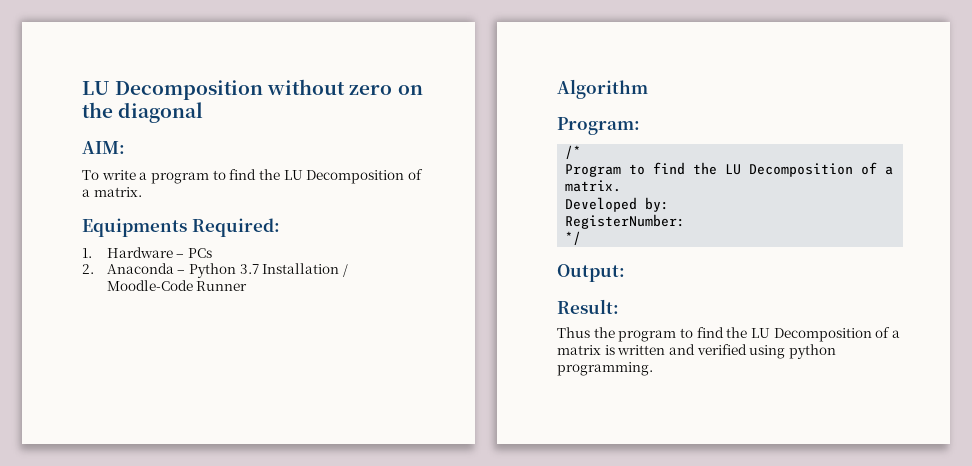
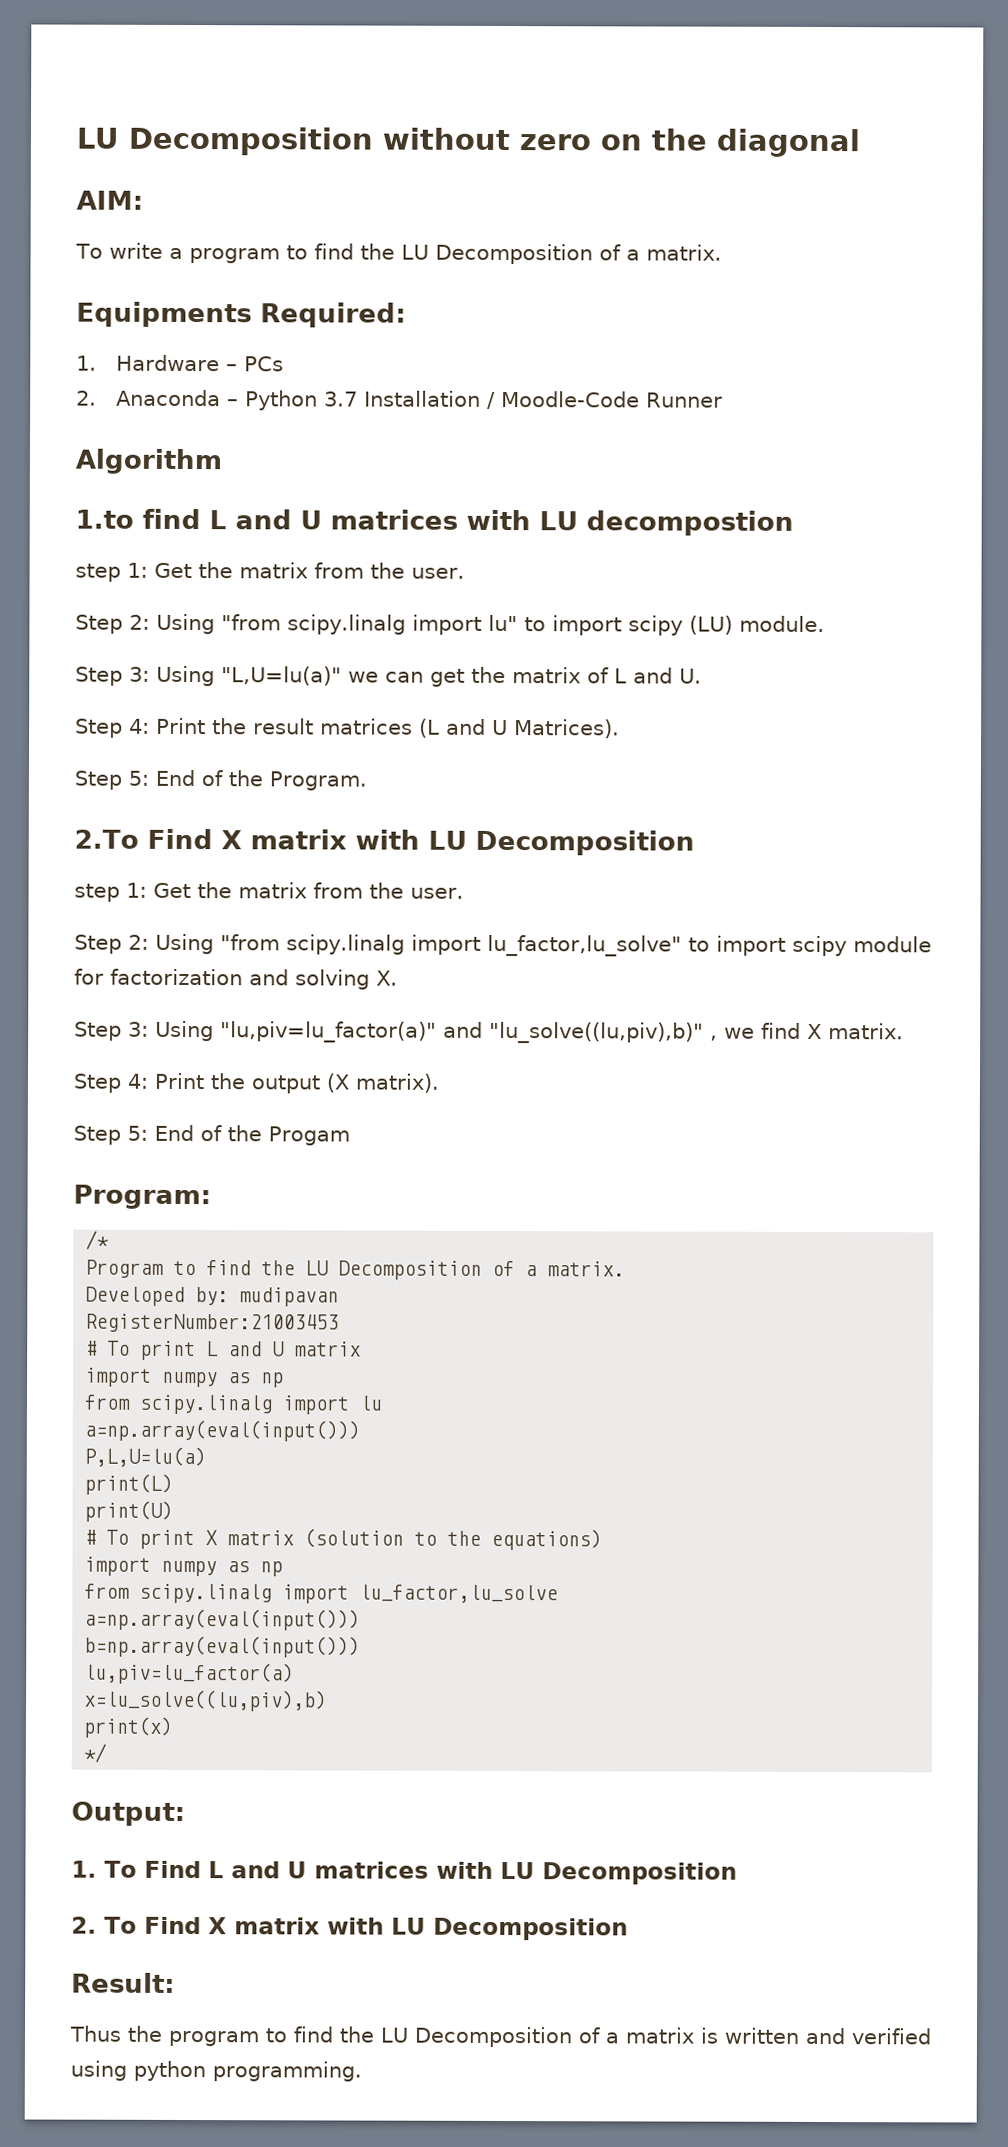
(648, 89) none -> [75,508,794,536] [75,562,465,582] [75,613,825,636] [75,665,702,687] [75,717,620,739] [74,769,367,791] [74,828,695,856] [74,882,464,902] [74,933,932,957] [74,968,398,990] [74,1020,904,1044] [73,1072,439,1094] [73,1124,350,1146] // 1.to find L and U matrices with LU decompostion // step 1: Get the matrix from the user. // Step 2: Using "from scipy.linalg import lu" to import scipy (LU) module. // Step 3: Using "L,U=lu(a)" we can get the matrix of L and U. // Step 4: Print the result matrices (L and U Matrices). // Step 5: End of the Program. // 2.To Find X matrix with LU Decomposition // step 1: Get the matrix from the user. // Step 2: Using "from scipy.linalg import lu_factor,lu_solve" to import scipy module for factorization and solving X. // Step 3: Using "lu,piv=lu_factor(a)" and "lu_solve((lu,piv),b)" , we find X matrix. // Step 4: Print the output (X matrix). // Step 5: End of the Progam
[565,214,686,229] [565,231,582,245] [557,264,625,282] // RegisterNumber: // */ // Output: -> [239,1287,340,1307] [85,1313,340,1333] [85,1340,362,1361] [85,1367,285,1388] [84,1394,383,1415] [84,1419,361,1442] [84,1446,207,1468] [84,1473,174,1495] [84,1500,174,1522] [84,1528,603,1551] [84,1556,284,1577] [84,1583,559,1604] [84,1608,361,1631] [84,1635,361,1658] [84,1662,295,1685] [83,1689,328,1712] [83,1716,173,1738] [83,1743,108,1763] [71,1801,185,1827] [71,1860,737,1885] [71,1916,628,1941] mudipavan // RegisterNumber:21003453 // # To print L and U matrix // import numpy as np // from scipy.linalg import lu // a=np.array(eval(input())) // P,L,U=lu(a) // print(L) // print(U) // # To print X matrix (solution to the equations) // import numpy as np // from scipy.linalg import lu_factor,lu_solve // a=np.array(eval(input())) // b=np.array(eval(input())) // lu,piv=lu_factor(a) // x=lu_solve((lu,piv),b) // print(x) // */ // Output: // 1. To Find L and U matrices with LU Decomposition // 2. To Find X matrix with LU Decomposition

